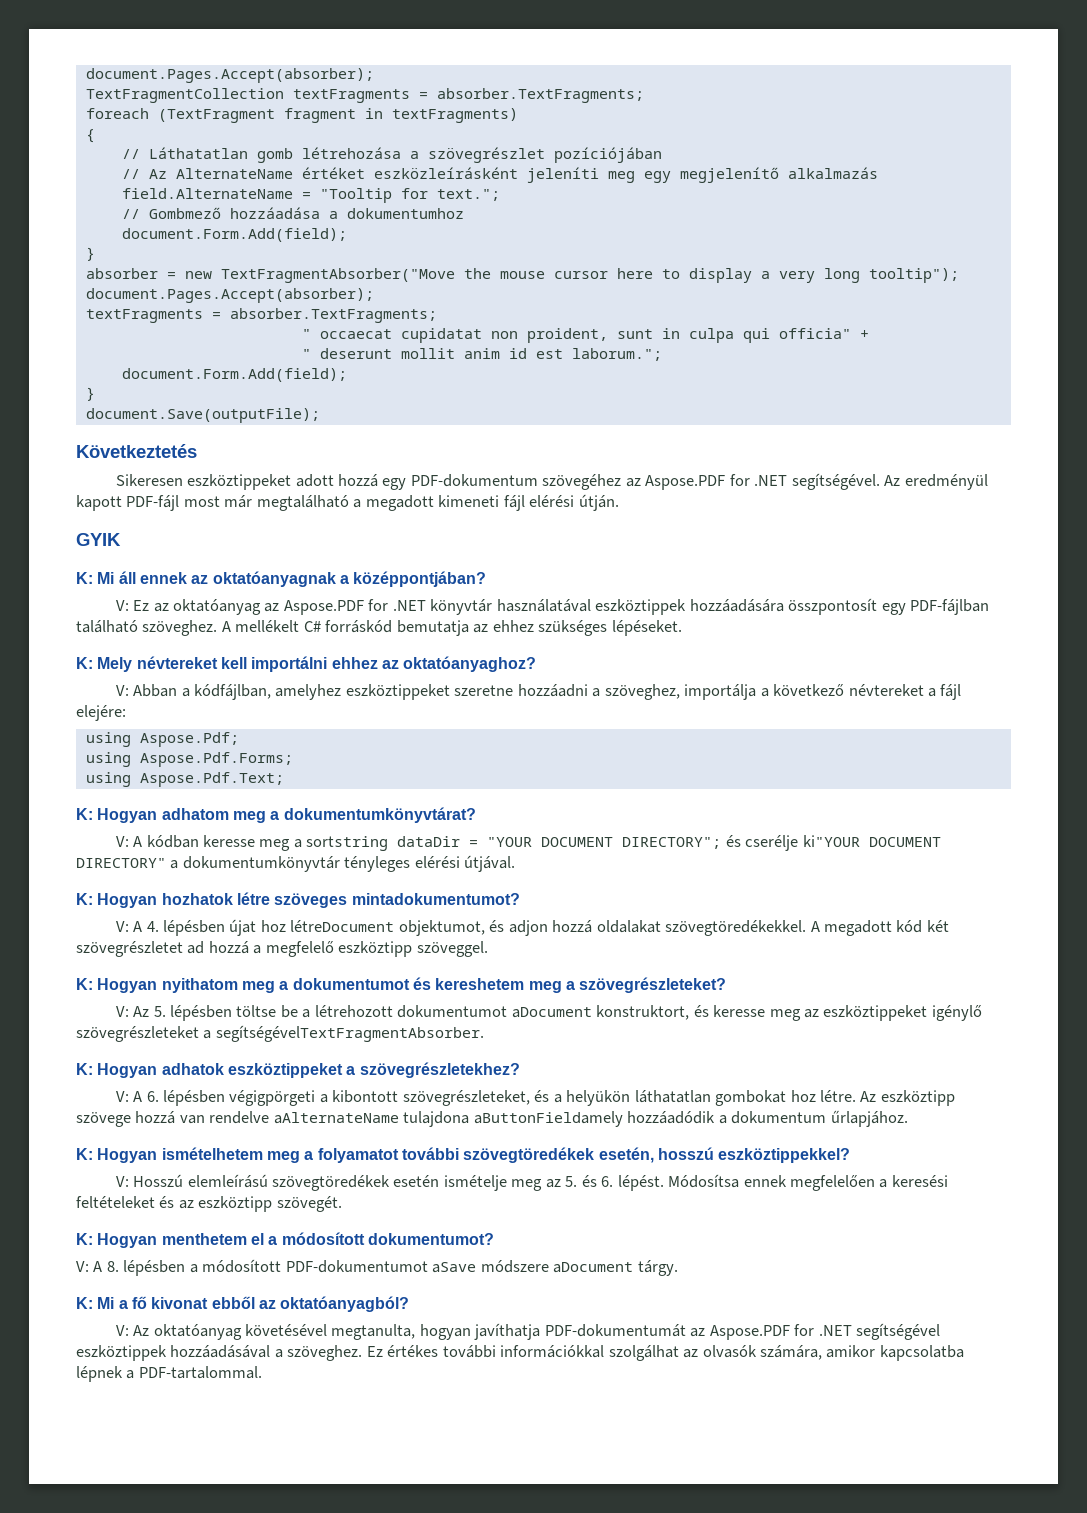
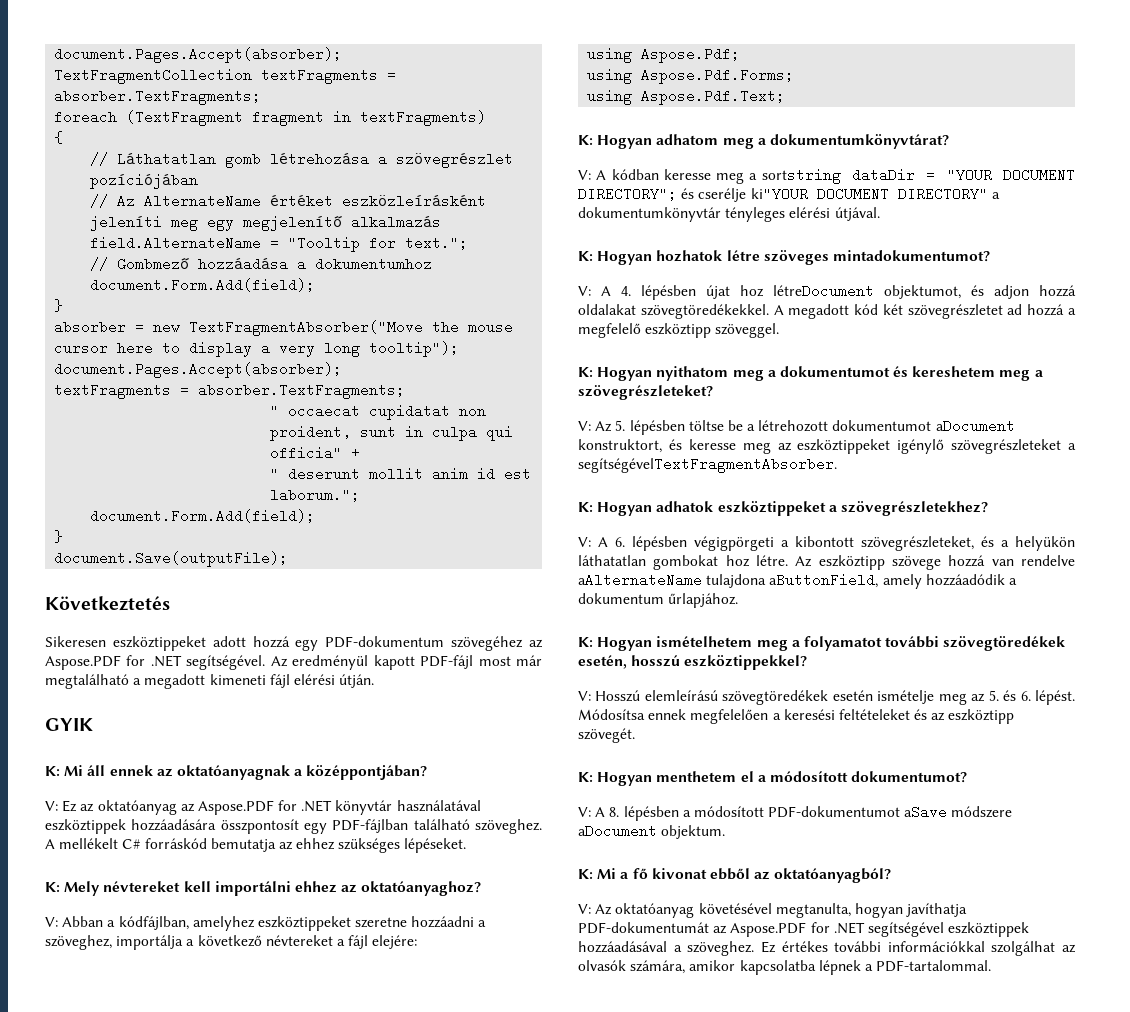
[473,1111,623,1127] aButtonFieldamely -> [769,573,922,589] aButtonField, amely
[637,1260,678,1276] tárgy. -> [661,825,726,839] objektum.

